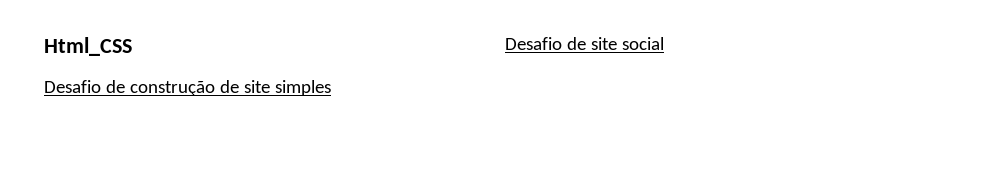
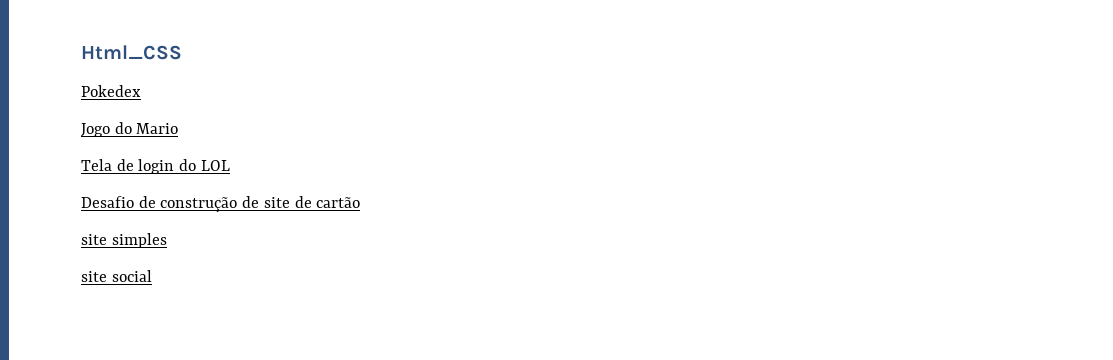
(132, 46) none -> [81,85,141,97] [81,122,179,137] [81,159,230,174] // Pokedex // Jogo do Mario // Tela de login do LOL
(270, 86) none -> [294,196,361,208] [81,234,107,245] de cartão // site
[505,37,586,50] Desafio de -> (167, 240) none

